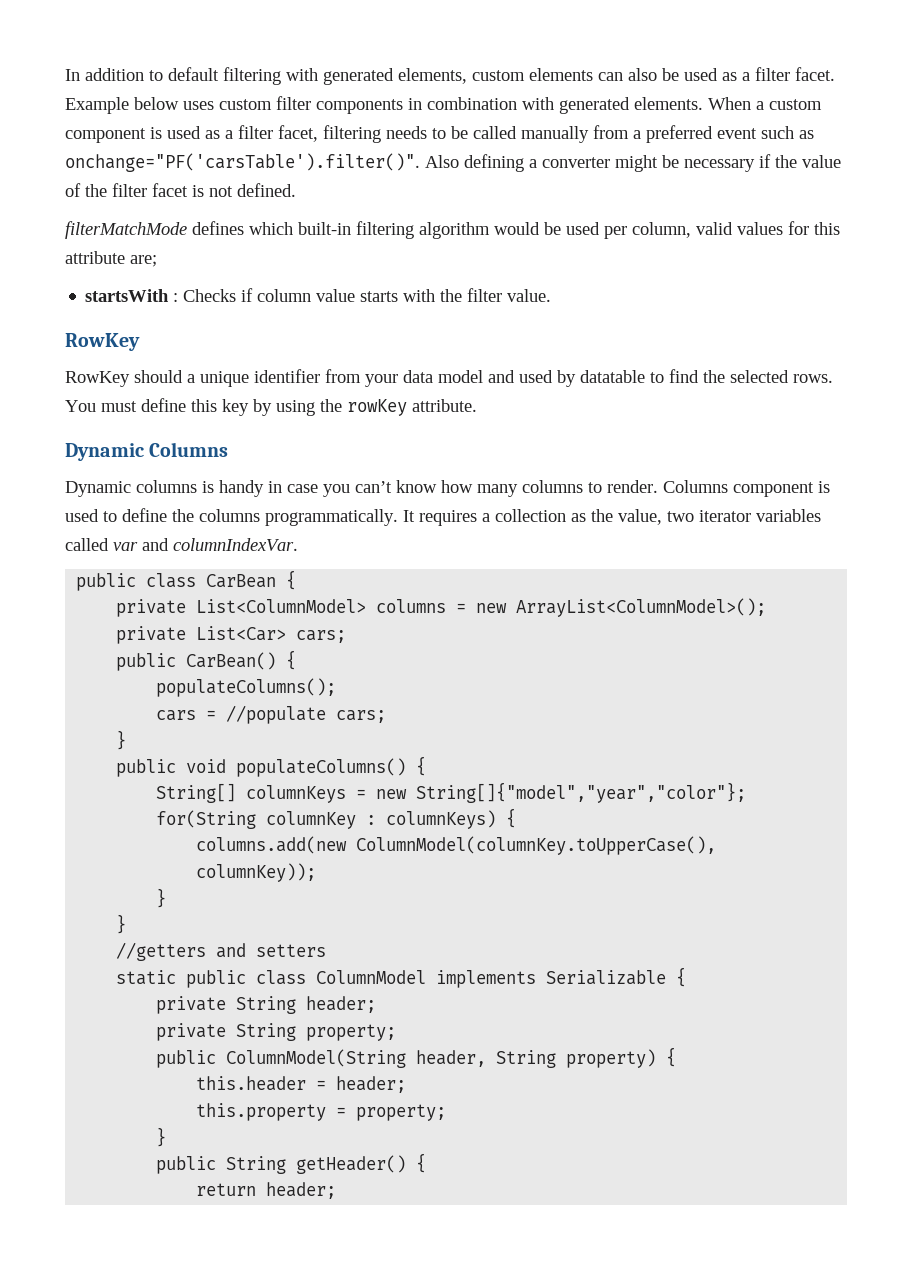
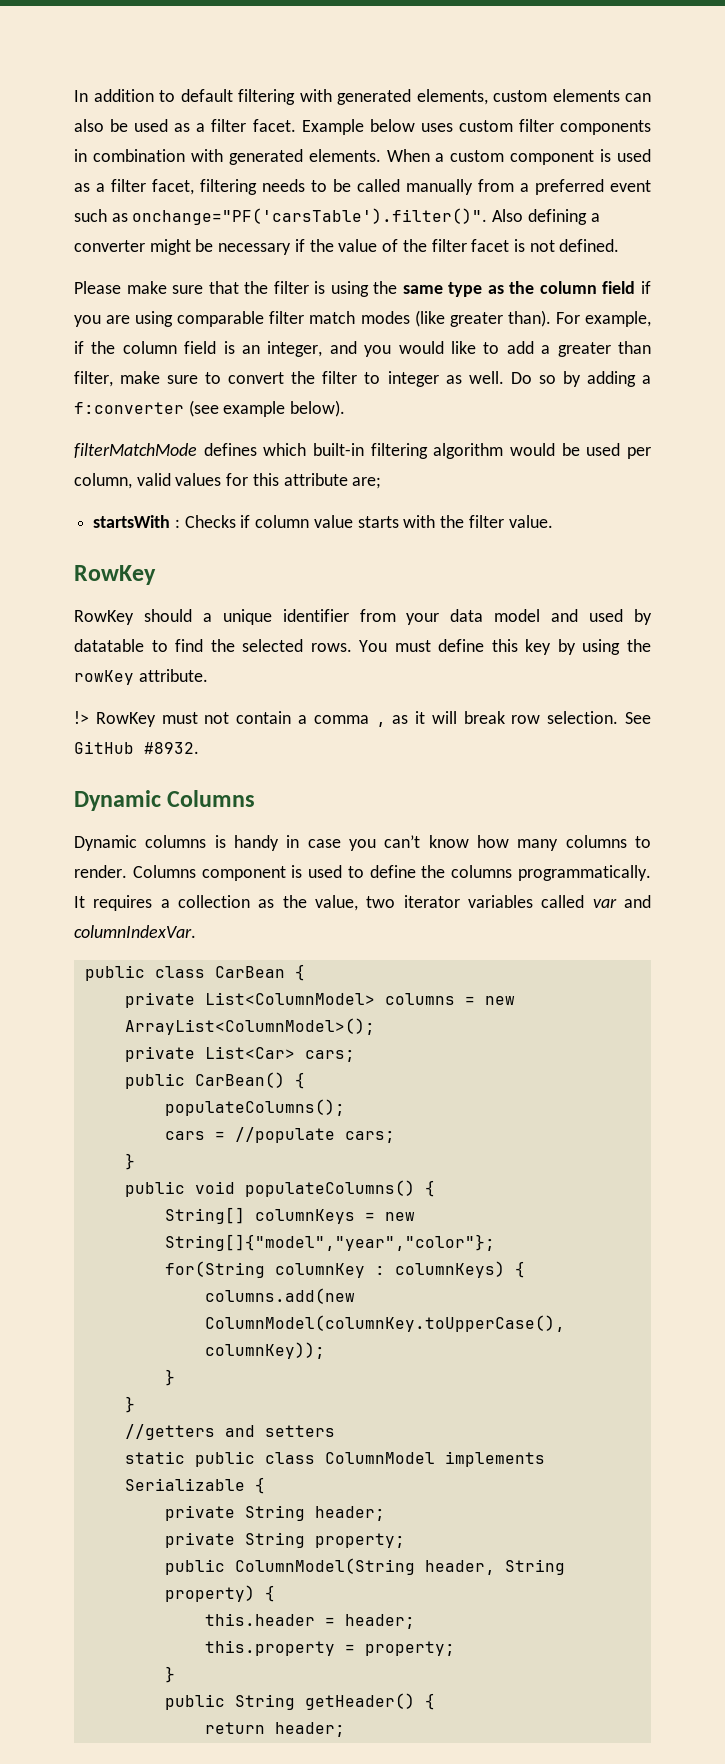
(296, 190) none -> [74,281,652,297] [74,310,651,327] [74,341,651,357] [74,371,651,387] [74,400,346,417] // Please make sure that the filter is using the same type as the column field if you are using comparable filter match modes (like greater than). For example, if the column field is an integer, and you would like to add a greater than filter, make sure to convert the filter to integer as well. Do so by adding a f:converter (see example below).
(477, 405) none -> [74,711,651,727] [74,741,199,754] // !> RowKey must not contain a comma , as it will break row selection. See GitHub #8932.

